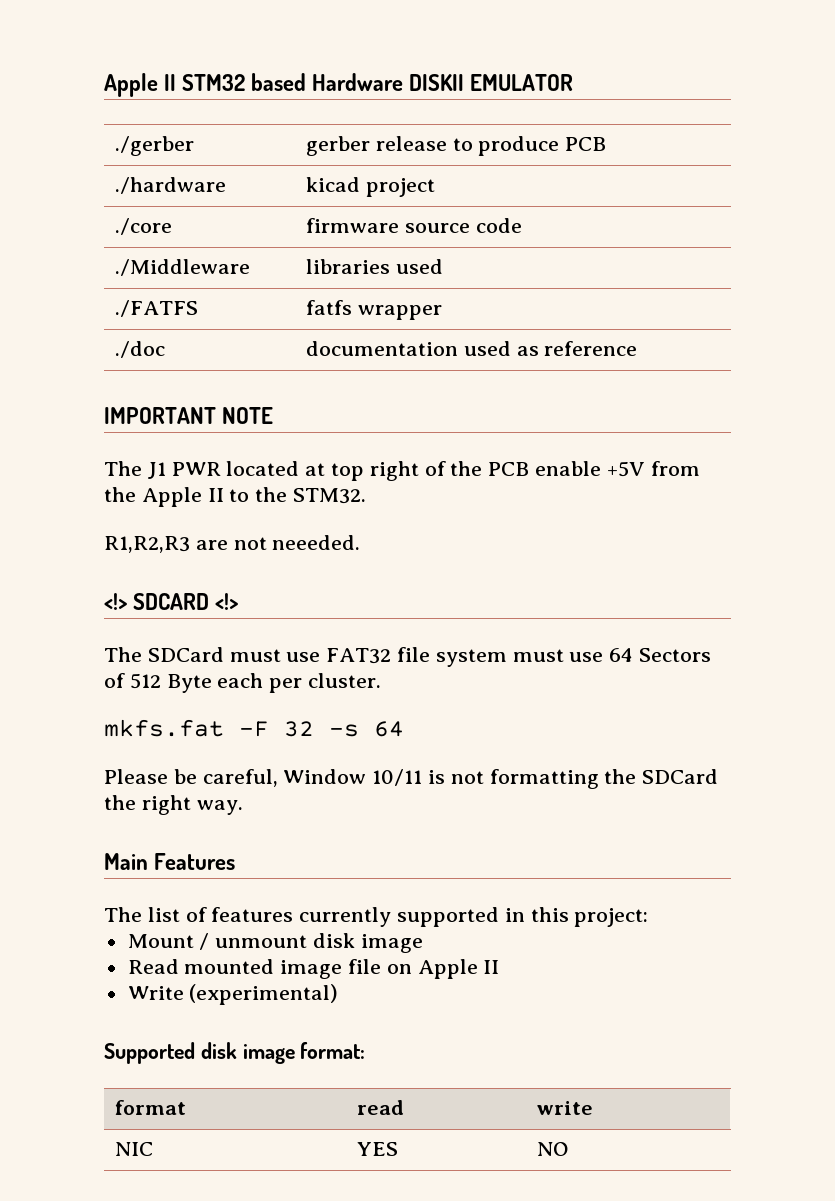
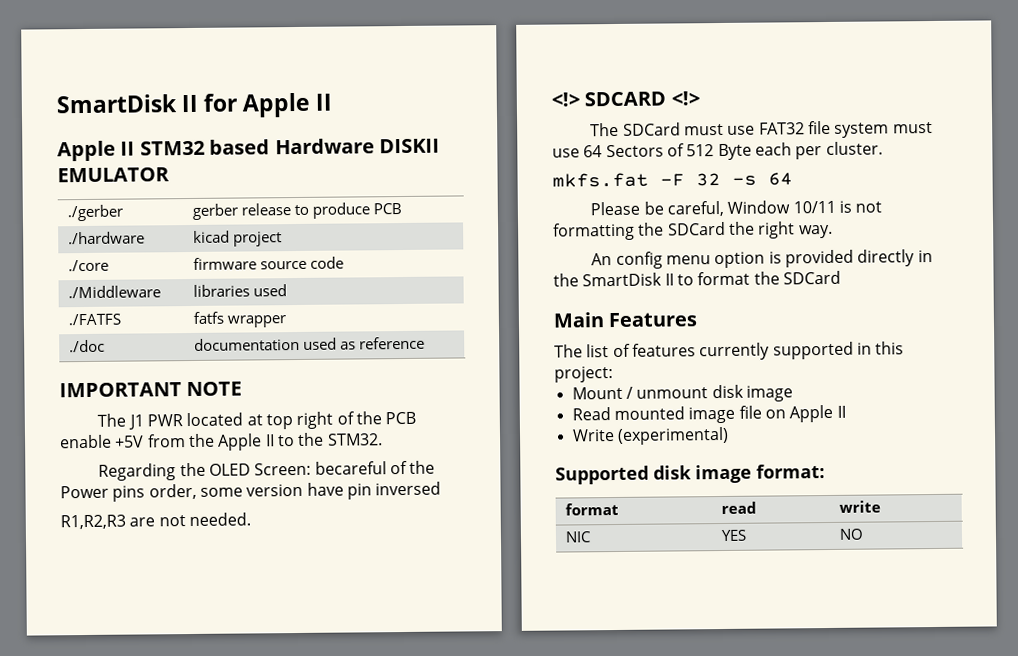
(104, 85) none -> [56,92,333,118] SmartDisk II for Apple II //
(367, 496) none -> [98,460,436,481] [60,481,442,502] // Regarding the OLED Screen: becareful of the Power pins order, some version have pin inversed
[272,535,361,550] neeeded. -> [188,512,251,527] needed.
(243, 807) none -> [591,249,933,269] [553,270,841,287] // An config menu option is provided directly in the SmartDisk II to format the SDCard

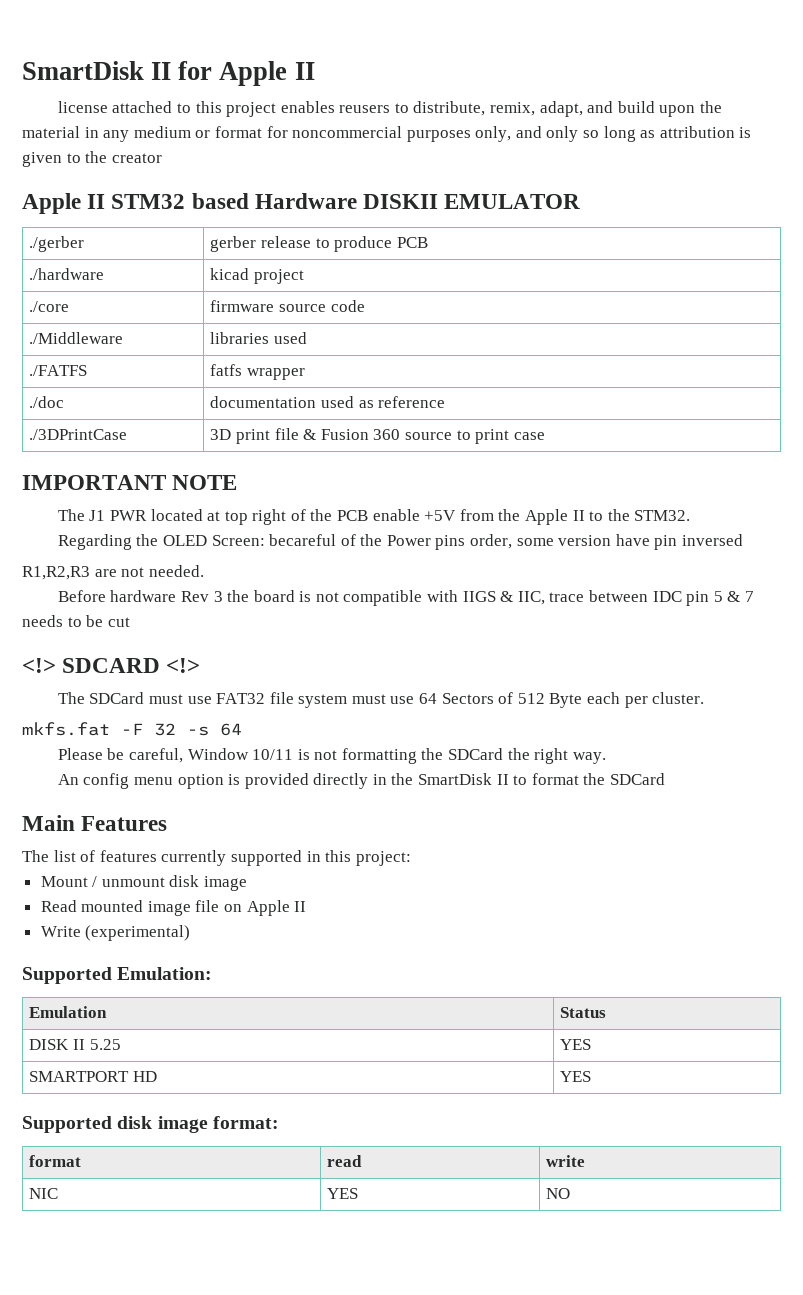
(333, 102) none -> [57,101,722,117] [22,126,752,142] [22,151,162,167] // license attached to this project enables reusers to distribute, remix, adapt, and build upon the material in any medium or format for noncommercial purposes only, and only so long as attribution is given to the creator
(426, 343) none -> [29,429,128,440] [210,428,545,444] // ./3DPrintCase | 3D print file & Fusion 360 source to print case
(251, 519) none -> [57,590,754,606] [22,615,130,627] // Before hardware Rev 3 the board is not compatible with IIGS & IIC, trace between IDC pin 5 & 7 needs to be cut
(729, 435) none -> [22,967,213,984] [29,1006,108,1018] [560,1007,607,1018] [29,1039,121,1050] [560,1039,592,1050] [29,1071,157,1082] [560,1071,592,1082] // Supported Emulation: // Emulation | Status // DISK II 5.25 | YES // SMARTPORT HD | YES

